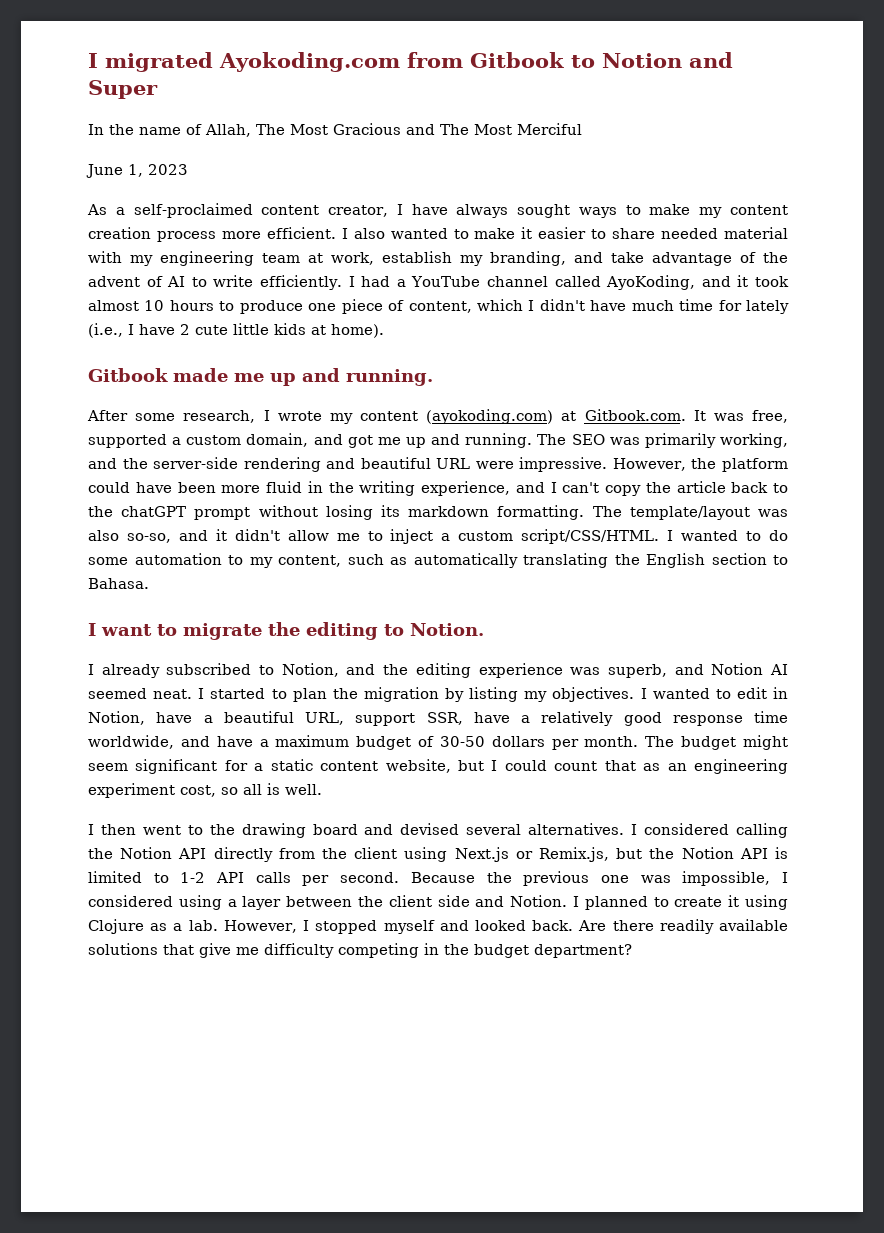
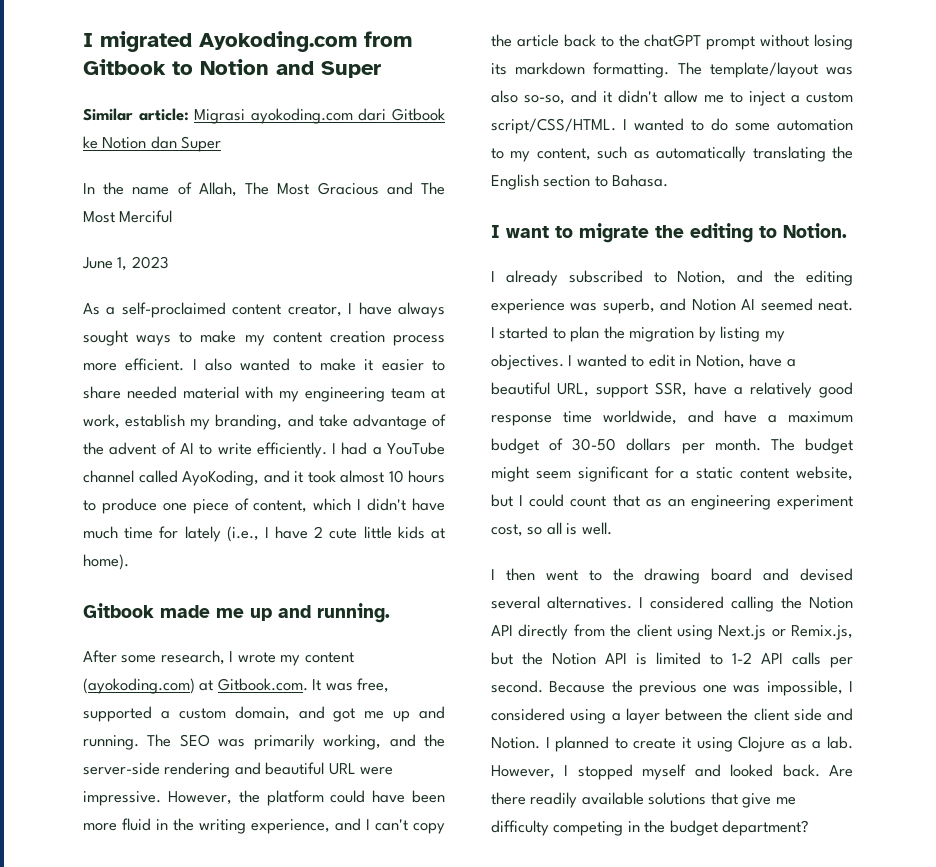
(158, 89) none -> [83,108,446,124] [83,136,222,152] // Similar article: Migrasi ayokoding.com dari Gitbook ke Notion dan Super

